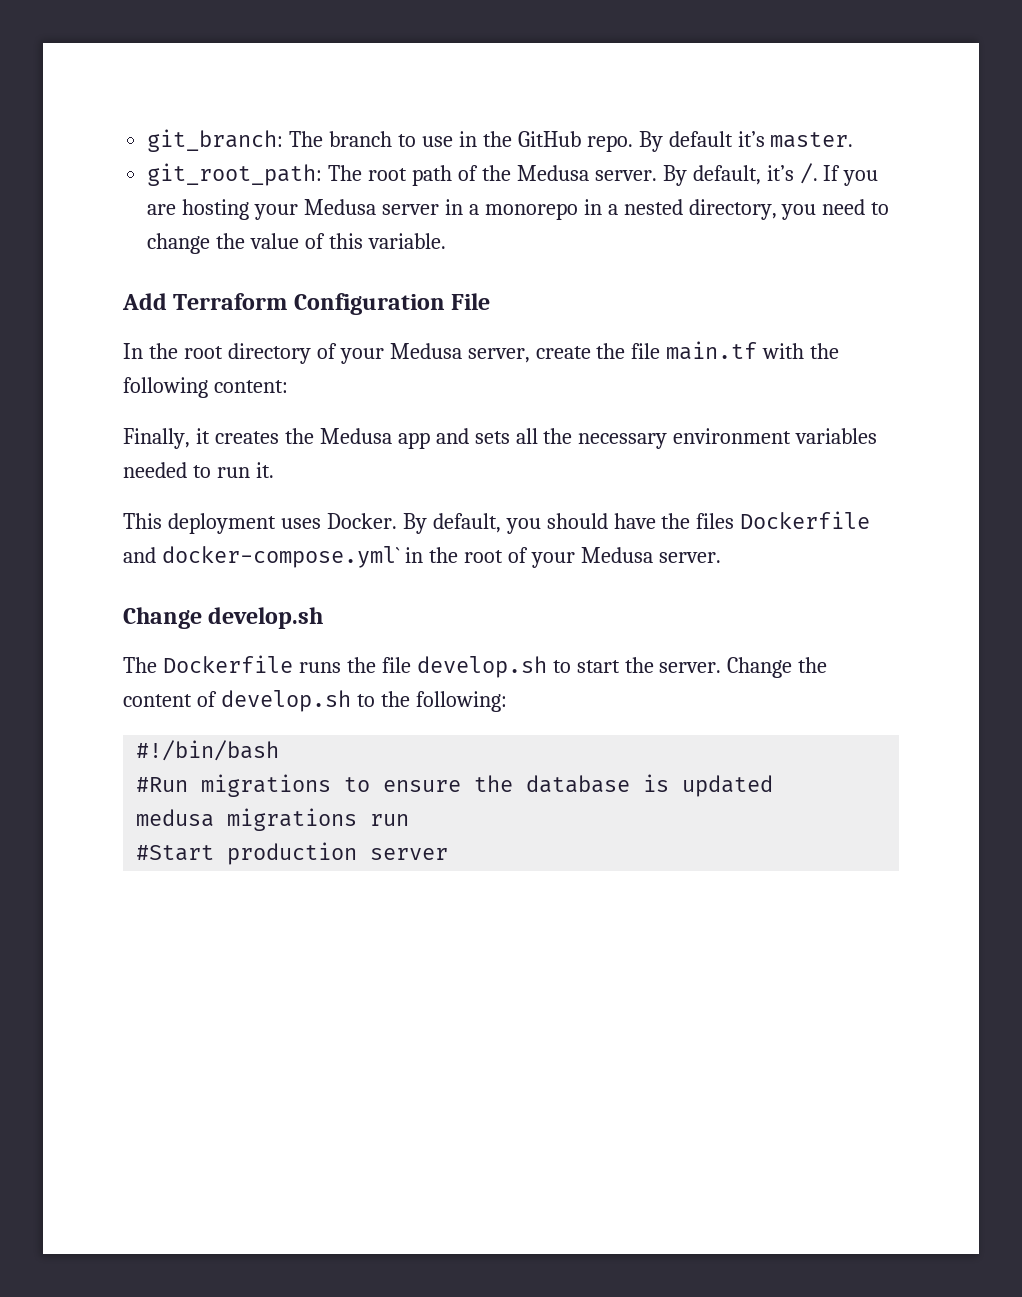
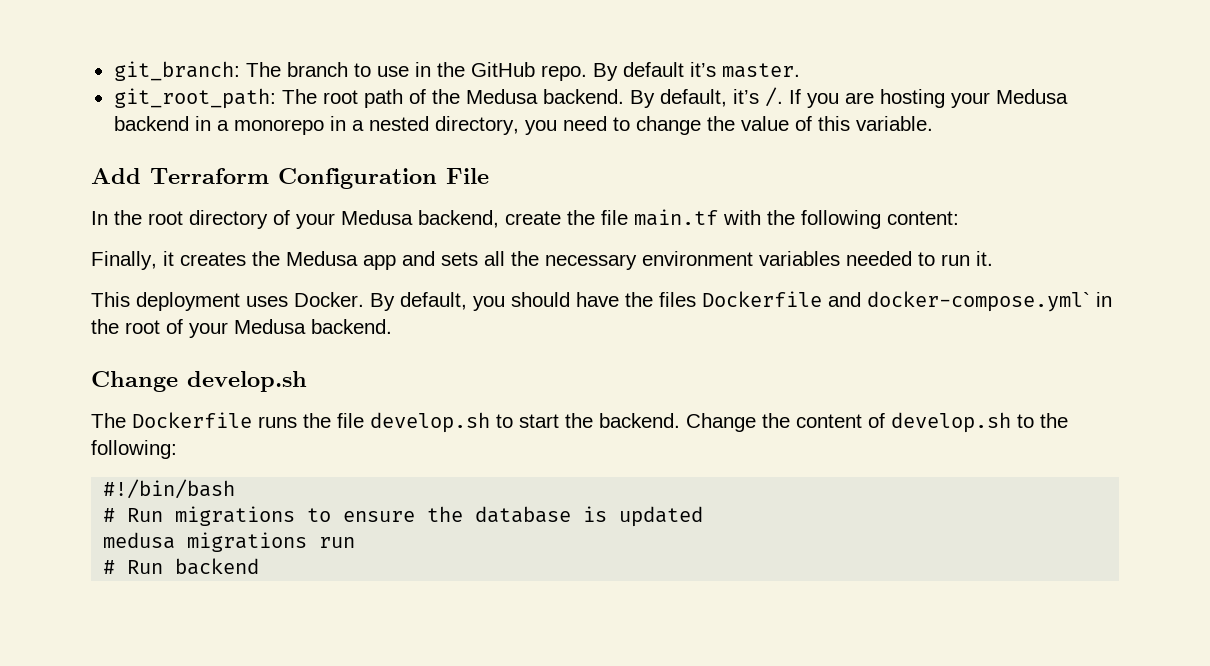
[594,170,657,181] server. -> [542,89,624,104] backend.
[381,204,439,215] server -> [113,116,189,131] backend
[467,348,530,363] server, -> [418,210,499,228] backend,
[658,552,721,563] server. -> [311,319,392,334] backend.
[659,662,722,673] server. -> [599,413,680,428] backend.
[136,777,189,792] #Run -> [103,508,164,522] # Run
[136,842,449,865] #Start production server -> [103,558,260,575] # Run backend

